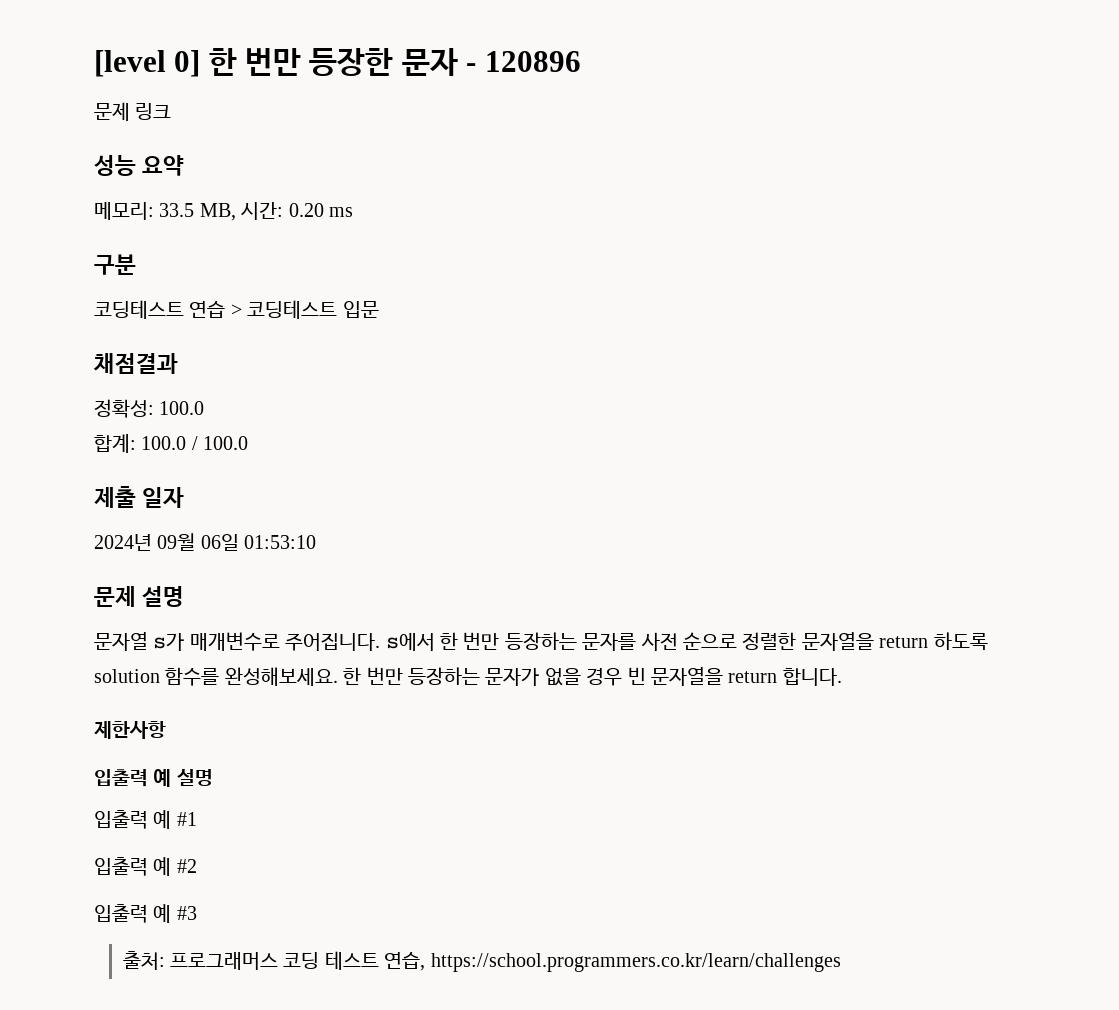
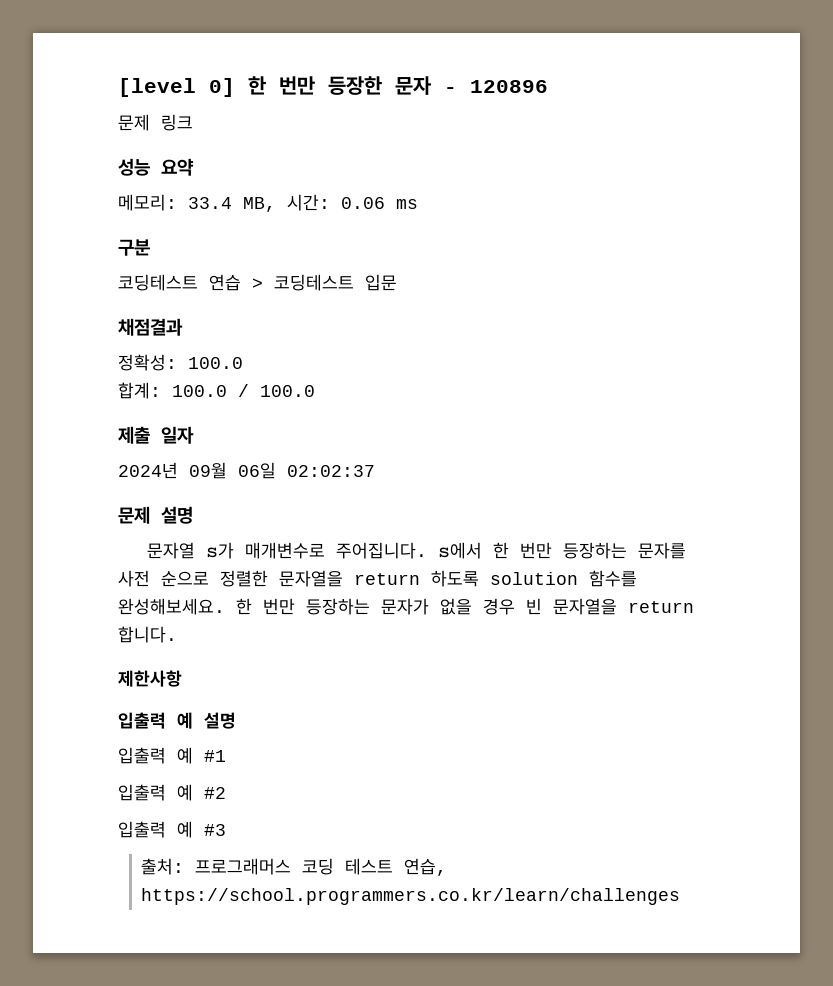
[159,203,195,217] 33.5 -> [188,197,232,209] 33.4
[288,203,324,217] 0.20 -> [341,197,385,209] 0.06
[244,535,317,549] 01:53:10 -> [287,465,375,477] 02:02:37

